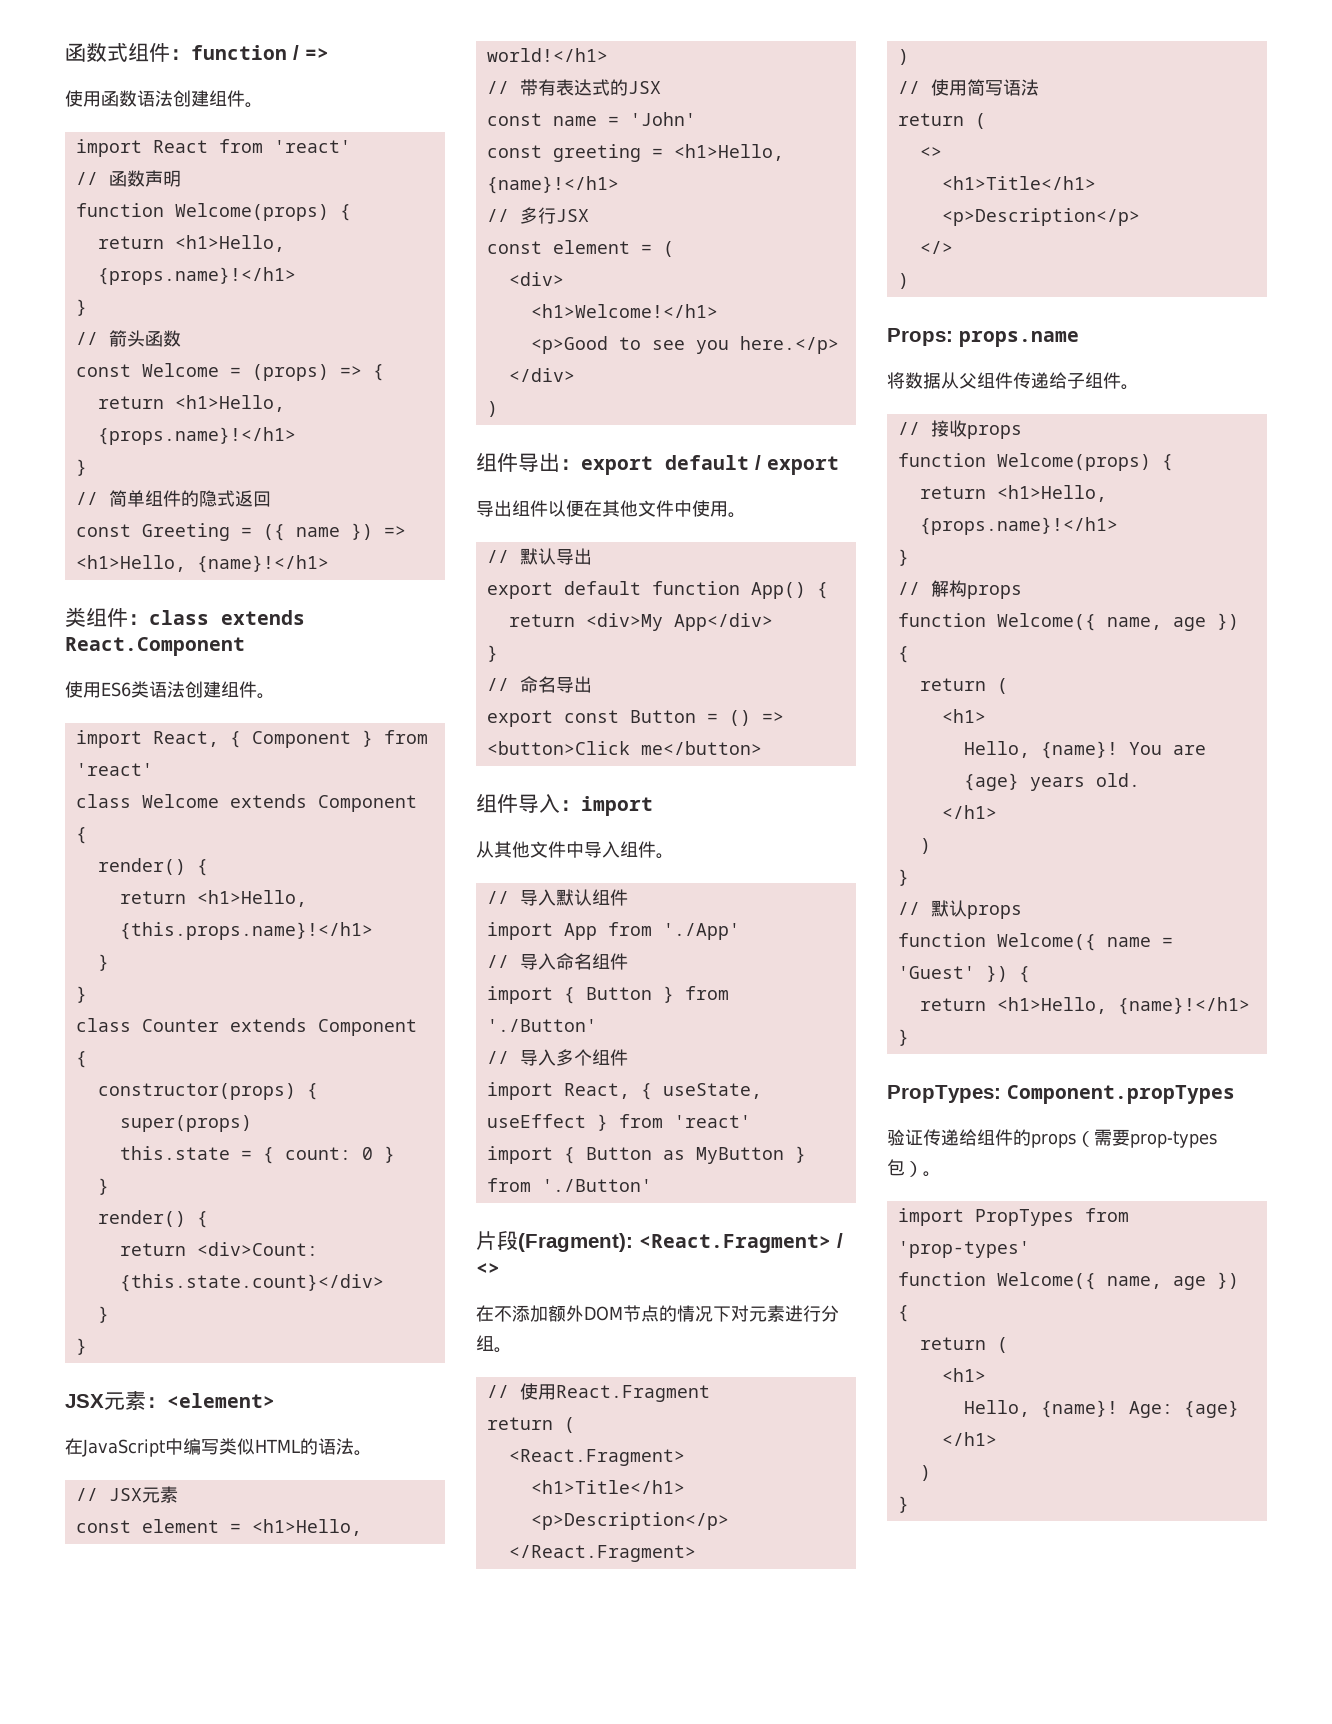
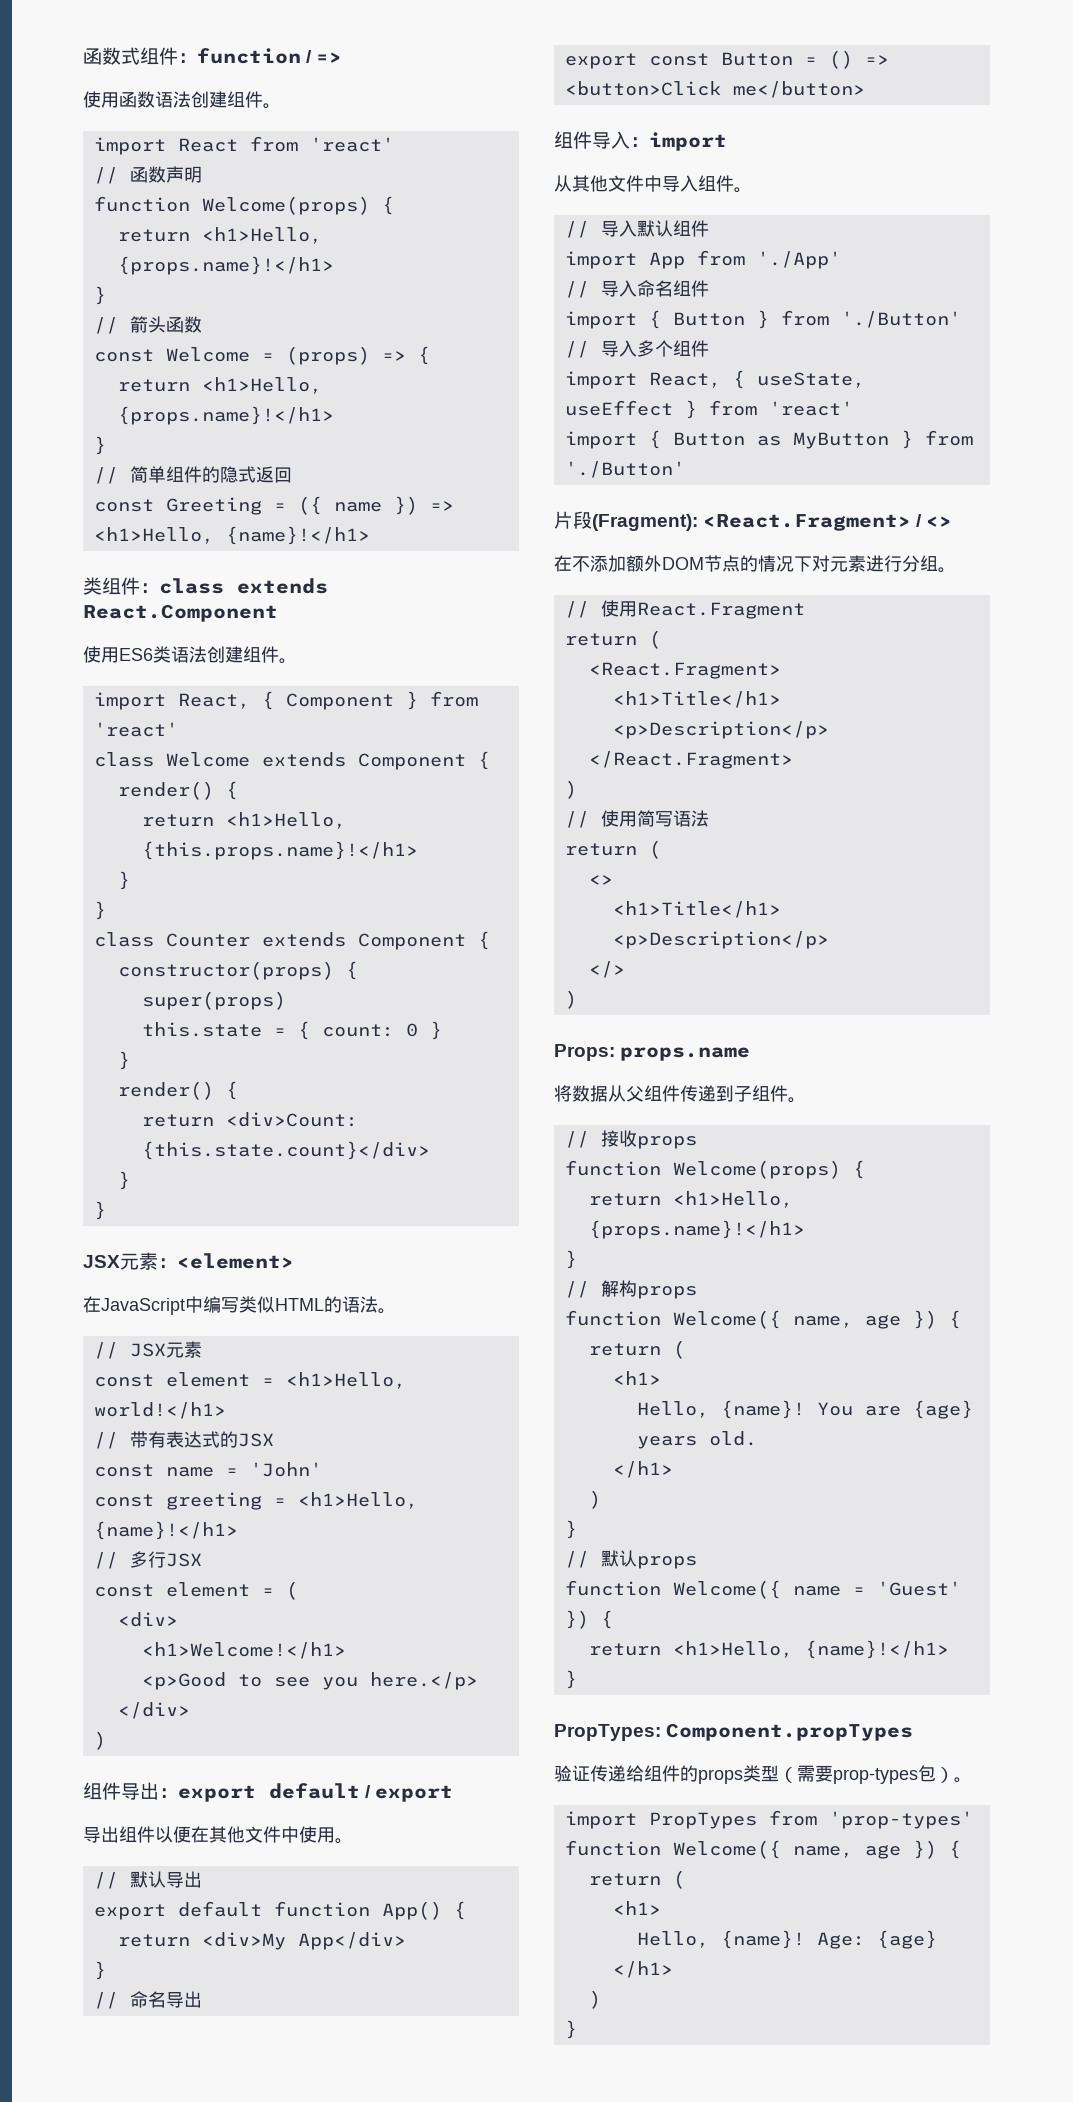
[1049,372,1067,389] 给 -> [716,1085,734,1102] 到
(1076, 1140) none -> [743,1765,779,1782] 类型

